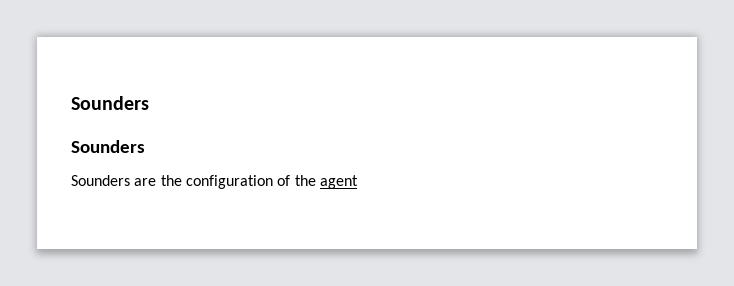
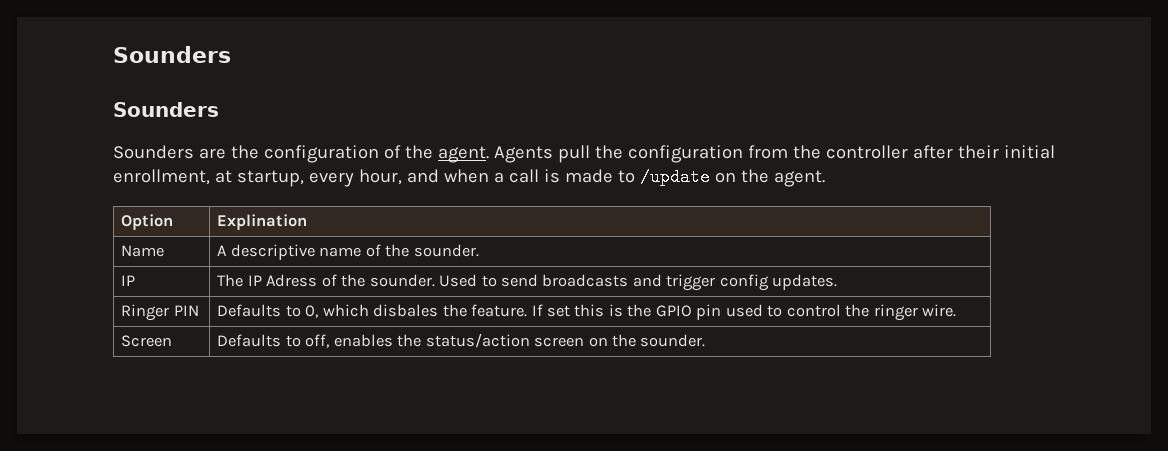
[319,175,358,189] agent -> [437,145,1055,163] [113,168,825,187] [121,214,174,230] [217,214,308,230] [121,245,165,257] [217,244,479,260] [121,275,136,286] [217,274,838,291] [121,304,199,321] [217,304,956,321] [121,335,173,347] [217,333,706,348] agent. Agents pull the configuration from the controller after their initial enrollment, at startup, every hour, and when a call is made to /update on the agent. // Option | Explination // Name | A descriptive name of the sounder. // IP | The IP Adress of the sounder. Used to send broadcasts and trigger config updates. // Ringer PIN | Defaults to 0, which disbales the feature. If set this is the GPIO pin used to control the ringer wire. // Screen | Defaults to off, enables the status/action screen on the sounder.

